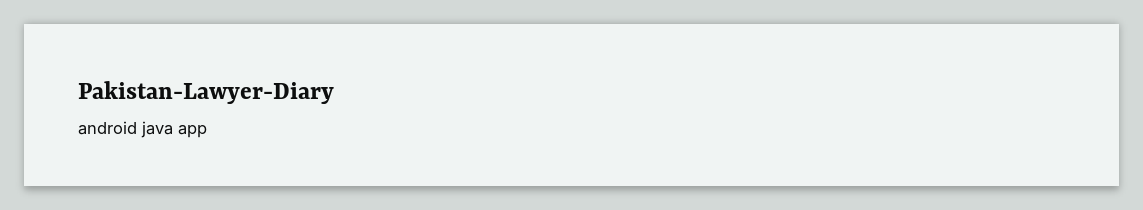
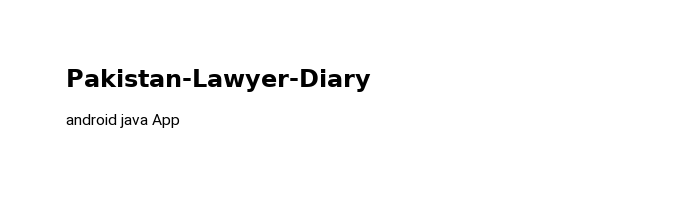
[178,125,207,138] app -> [152,114,181,128] App

